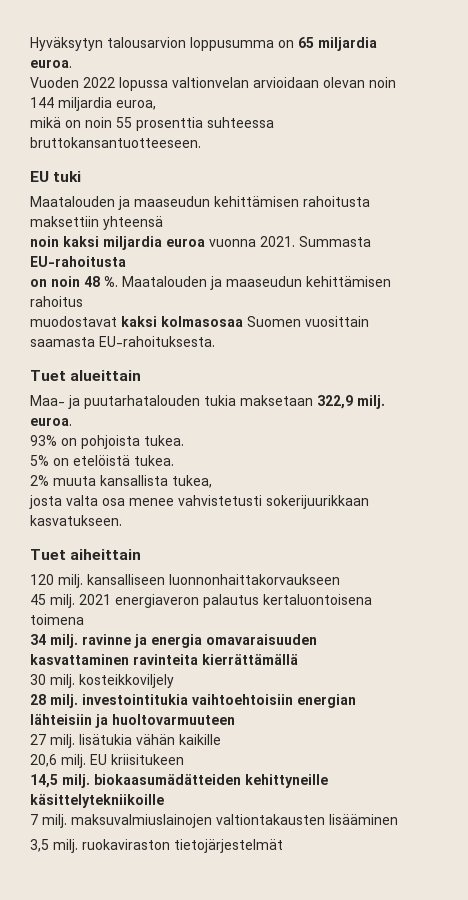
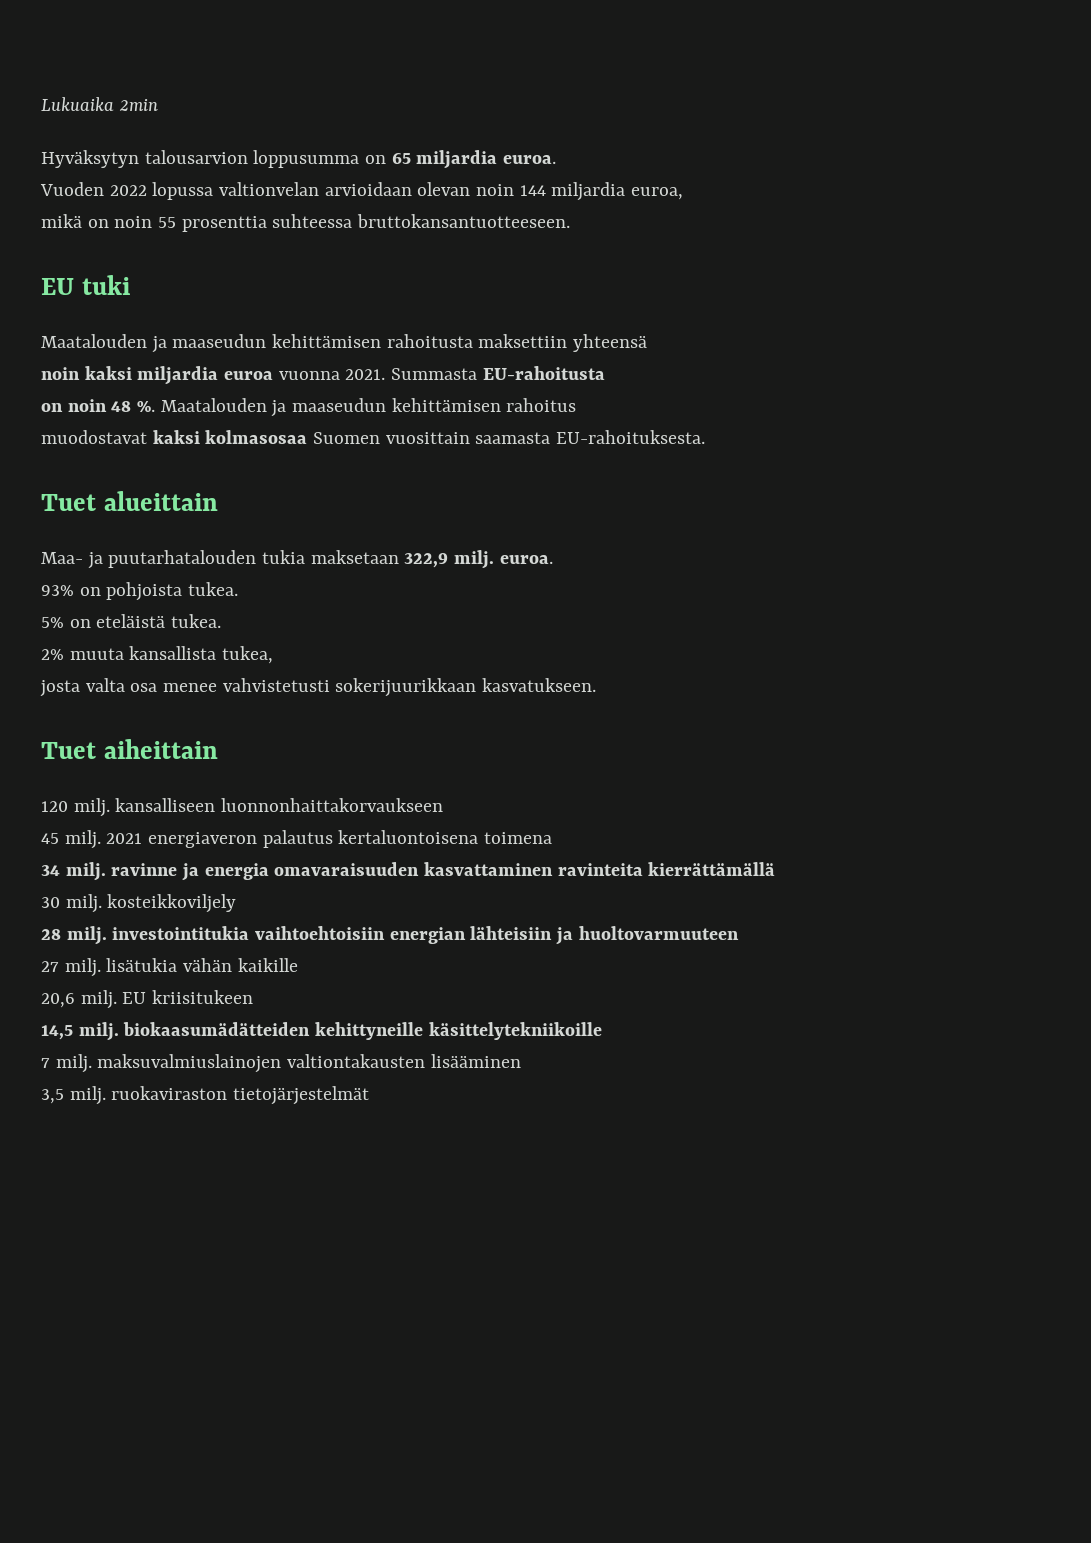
(30, 44) none -> [41,97,158,111] Lukuaika 2min //
[73,455,130,466] etelöistä -> [96,614,166,628] eteläistä

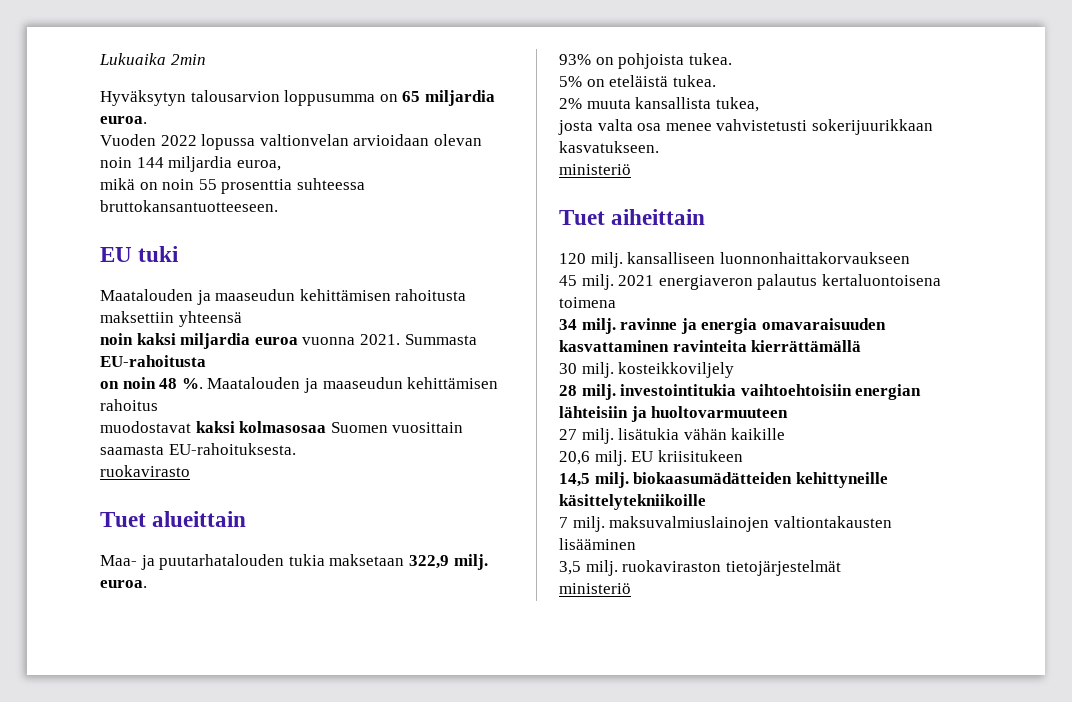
(706, 437) none -> [100,465,190,477] // ruokavirasto
(597, 685) none -> [559,164,631,175] // ministeriö
(370, 1095) none -> [559,583,631,594] // ministeriö

